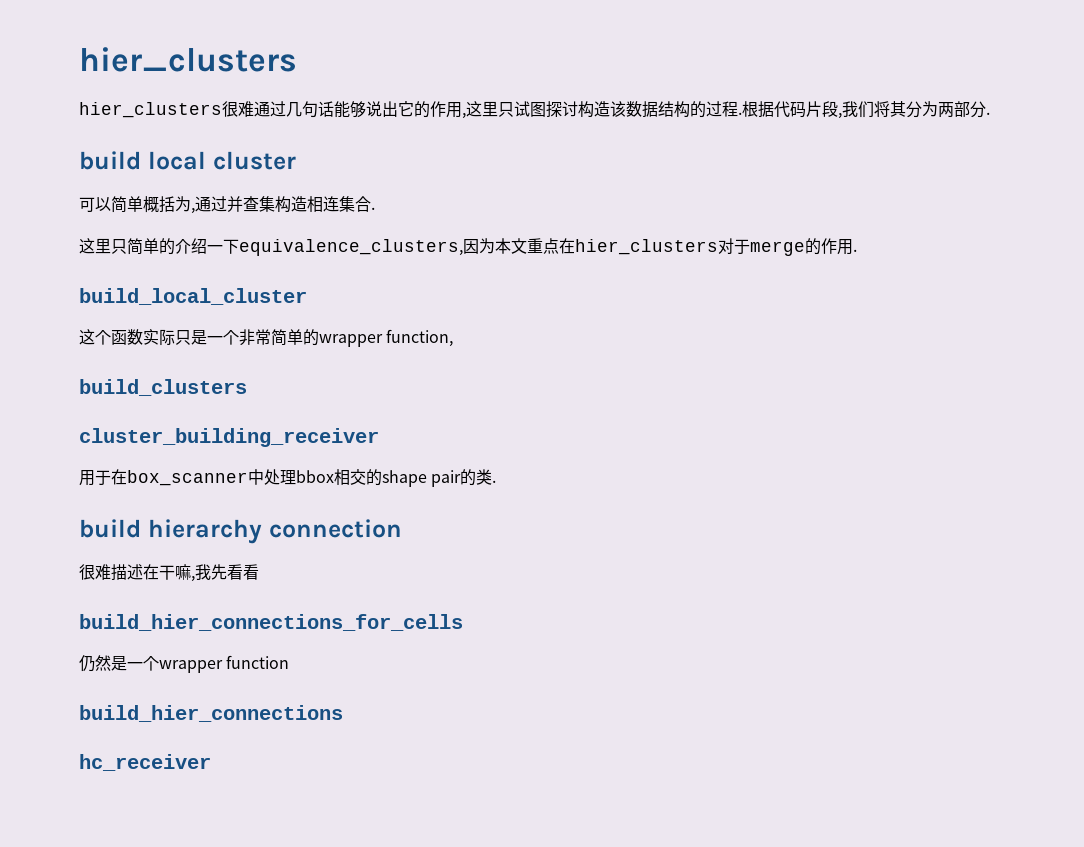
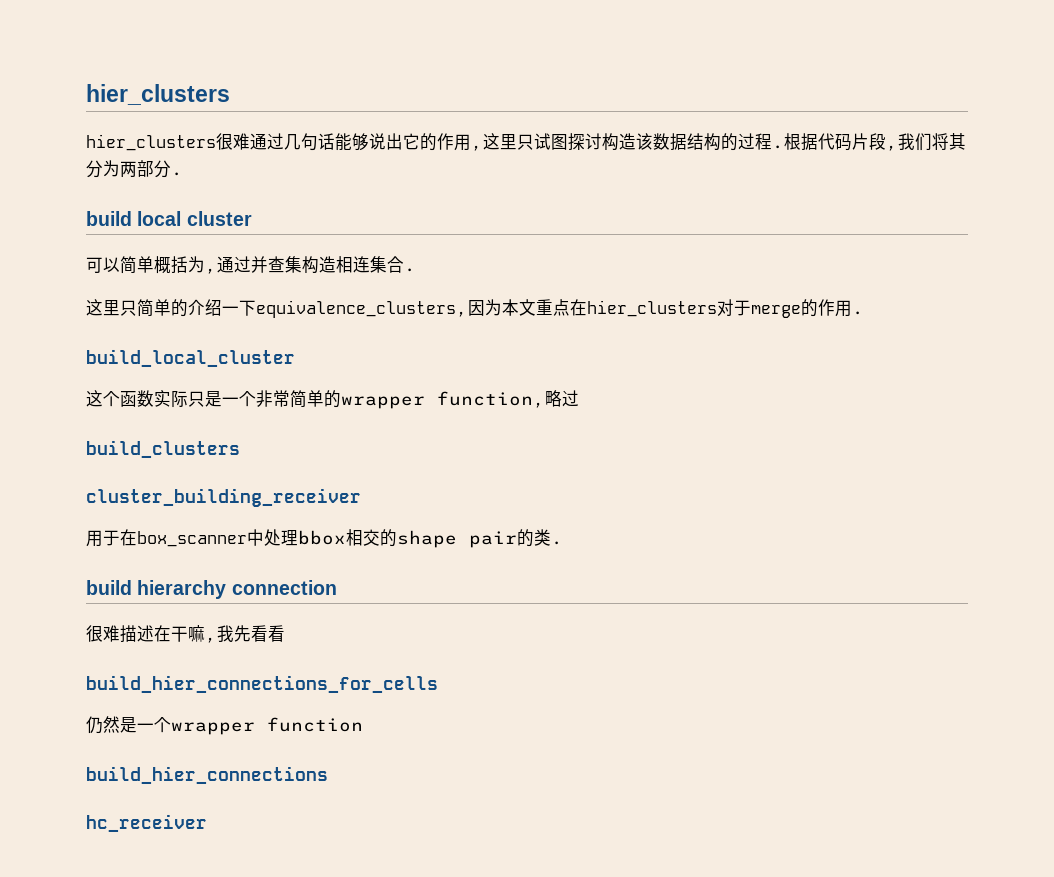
(454, 338) none -> [545,390,579,407] 略过

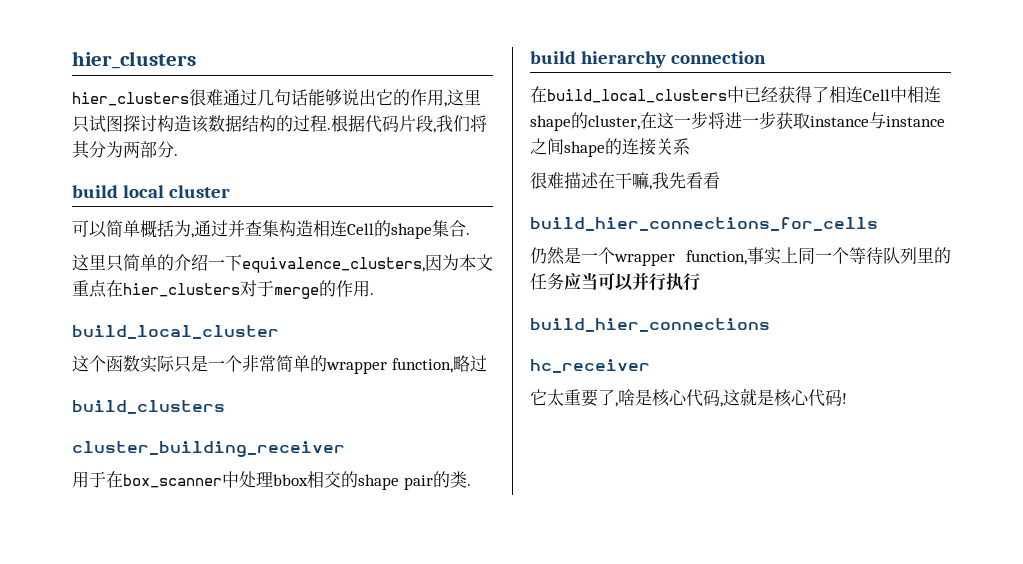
(370, 264) none -> [347,220,432,239] Cell的shape
(337, 587) none -> [530,86,941,103] [530,111,945,131] [530,138,690,157] // 在build_local_clusters中已经获得了相连Cell中相连shape的cluster,在这一步将进一步获取instance与instance之间shape的连接关系
[267,717,363,732] [86,766,328,784] [86,814,207,832] function // build_hier_connections // hc_receiver -> [686,247,951,265] [530,272,700,291] [530,318,770,332] [530,359,650,373] [530,388,847,407] function,事实上同一个等待队列里的任务应当可以并行执行 // build_hier_connections // hc_receiver // 它太重要了,啥是核心代码,这就是核心代码!

